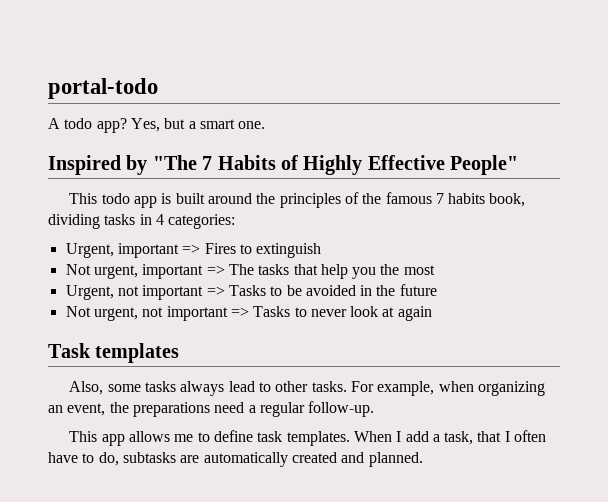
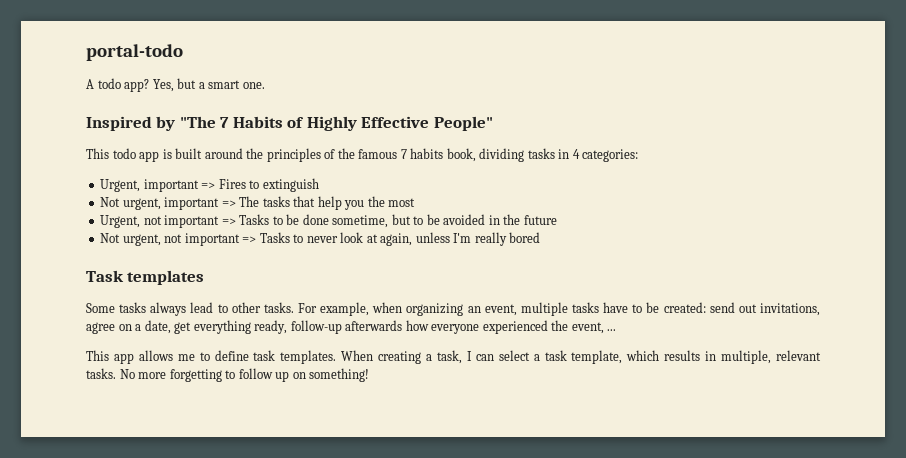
(302, 290) none -> [302,214,440,228] done sometime, but to be
[397,306,432,321] again -> [380,232,541,246] again, unless I'm really bored
[69,381,141,395] Also, some -> [86,303,115,313] Some
[109,401,375,417] the preparations need a regular follow-up. -> [520,302,820,316] [86,320,617,334] multiple tasks have to be created: send out invitations, agree on a date, get everything ready, follow-up afterwards how everyone experienced the event, ...
[396,430,547,445] [48,452,423,467] I add a task, that I often have to do, subtasks are automatically created and planned. -> [378,350,822,364] [86,368,370,382] creating a task, I can select a task template, which results in multiple, relevant tasks. No more forgetting to follow up on something!

